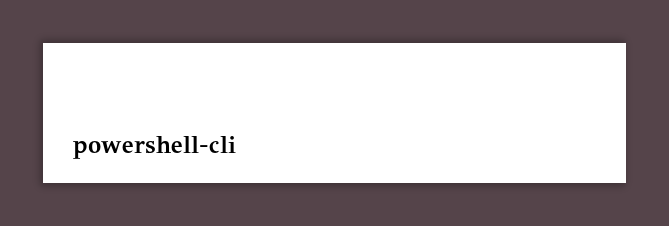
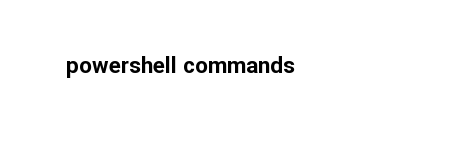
[73,136,236,159] powershell-cli -> [66,56,296,78] powershell commands

